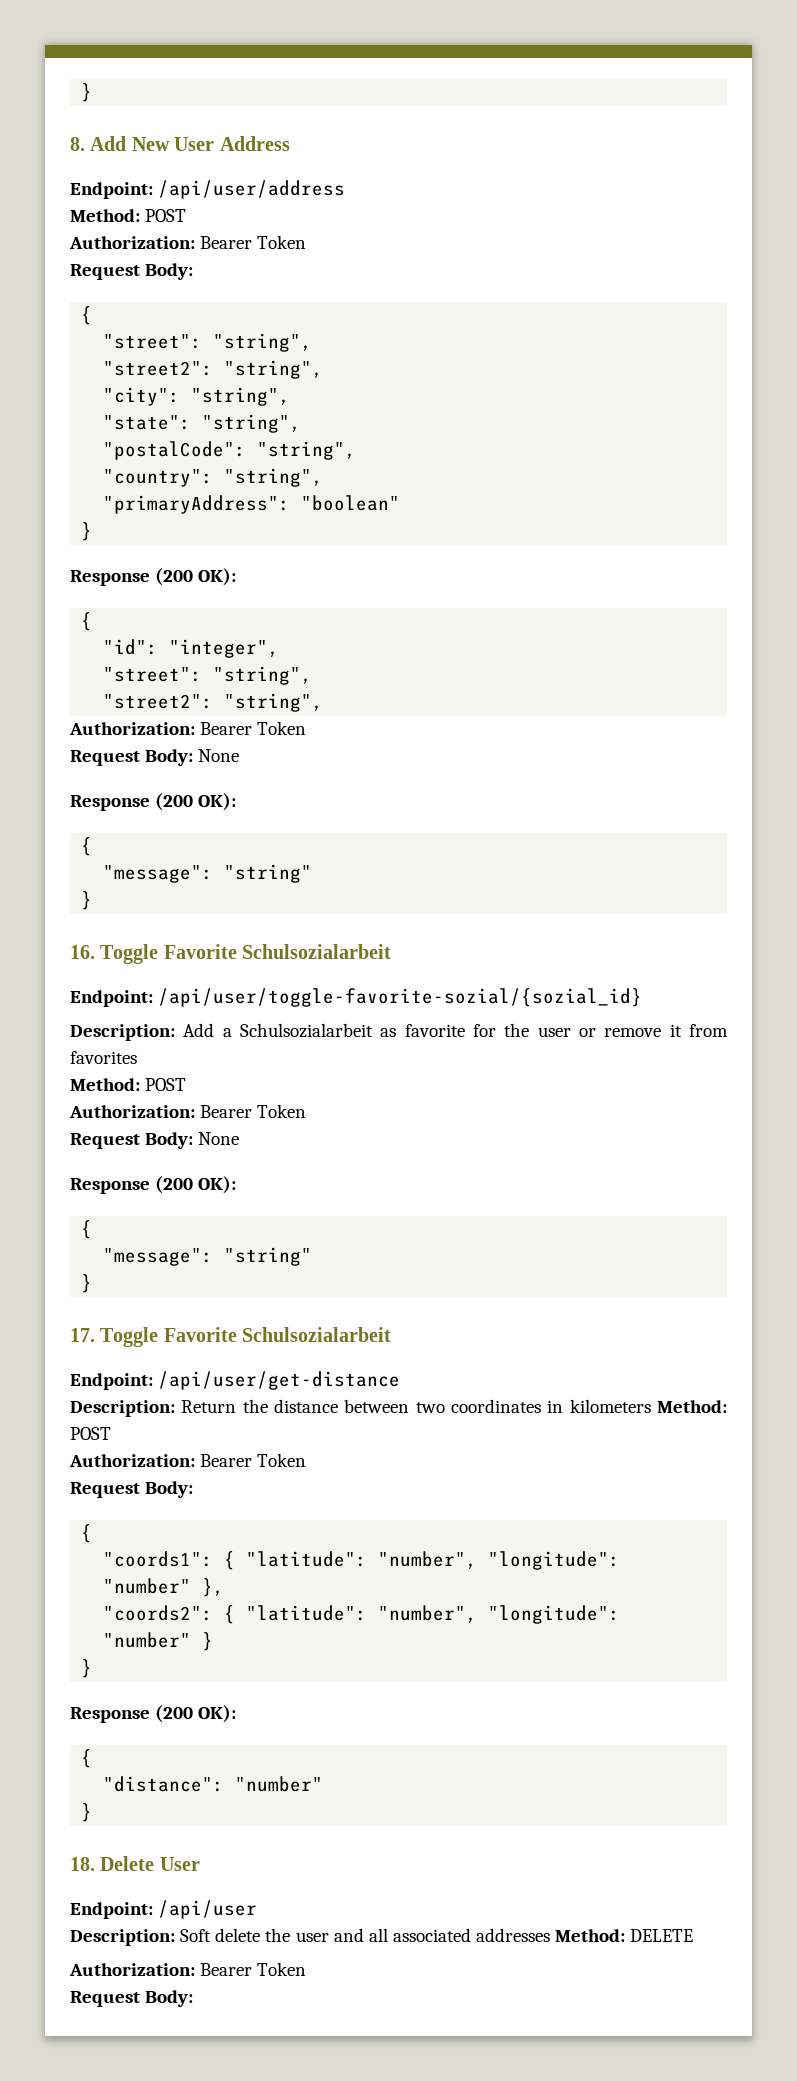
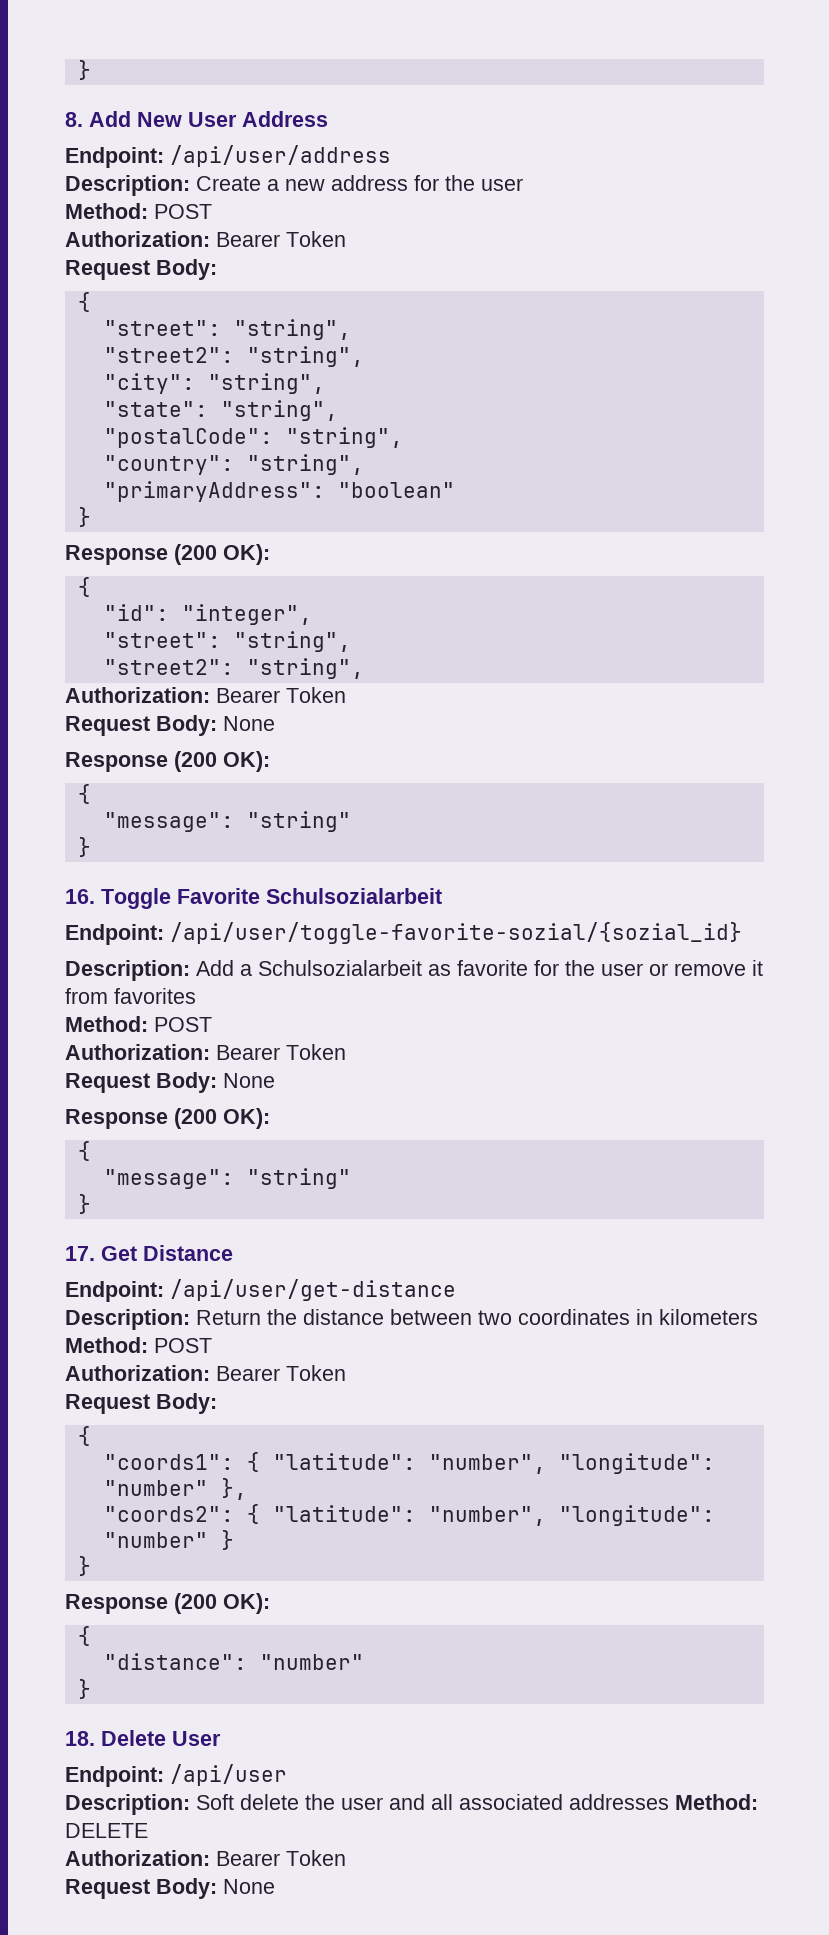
(346, 189) none -> [65,175,523,196] // Description: Create a new address for the user
[100,1327,392,1347] Toggle Favorite Schulsozialarbeit -> [101,1245,233,1261] Get Distance
[145,1990,194,2007] Body: -> [156,1878,275,1899] Body: None

